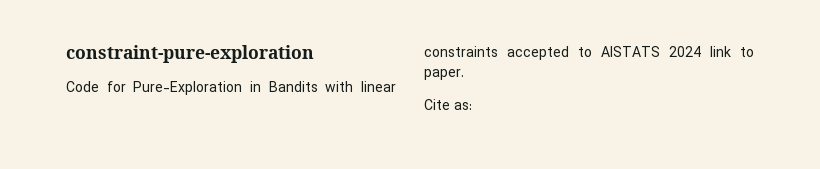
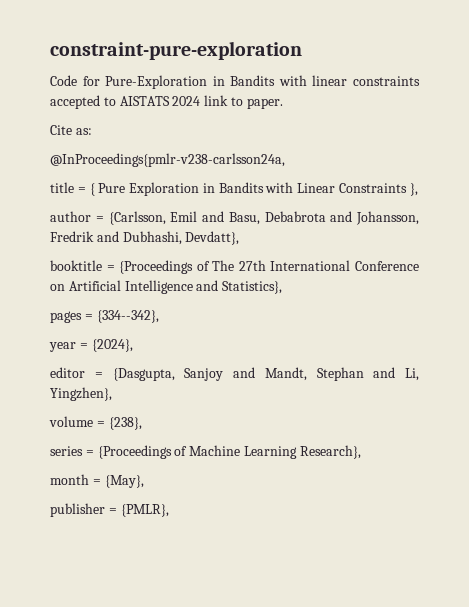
(472, 106) none -> [50,153,285,167] [50,182,418,196] [50,211,419,225] [50,231,240,245] [50,260,419,274] [50,280,283,294] [50,310,159,323] [49,339,133,352] [50,367,419,381] [50,387,112,401] [49,416,142,430] [50,445,361,459] [50,474,144,488] [50,503,169,517] // @InProceedings{pmlr-v238-carlsson24a, // title = { Pure Exploration in Bandits with Linear Constraints }, // author = {Carlsson, Emil and Basu, Debabrota and Johansson, Fredrik and Dubhashi, Devdatt}, // booktitle = {Proceedings of The 27th International Conference on Artificial Intelligence and Statistics}, // pages = {334--342}, // year = {2024}, // editor = {Dasgupta, Sanjoy and Mandt, Stephan and Li, Yingzhen}, // volume = {238}, // series = {Proceedings of Machine Learning Research}, // month = {May}, // publisher = {PMLR},

